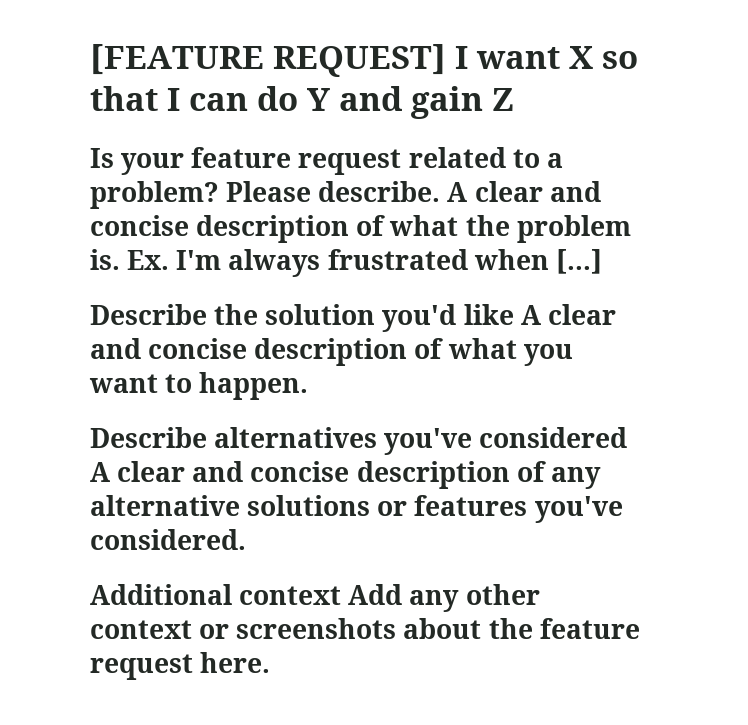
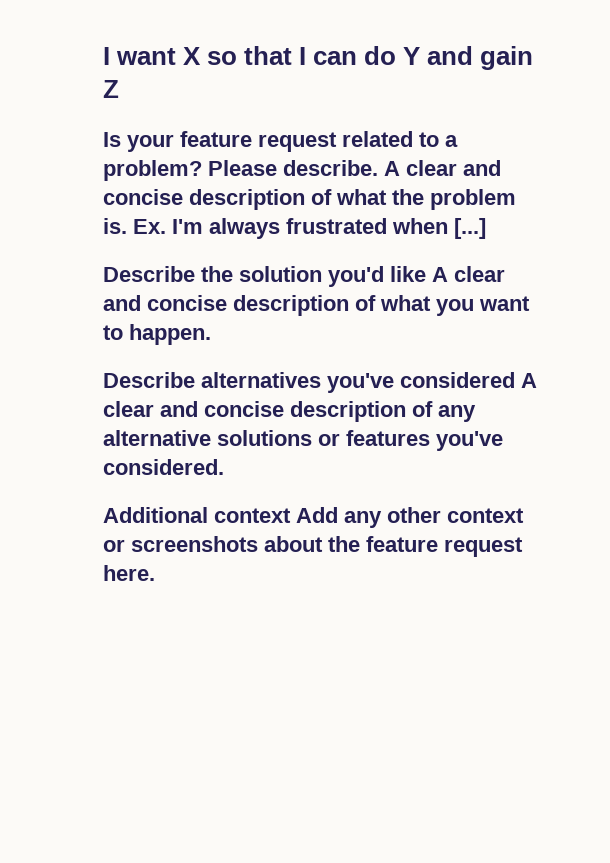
[90,44,446,77] [FEATURE REQUEST] -> (103, 56) none

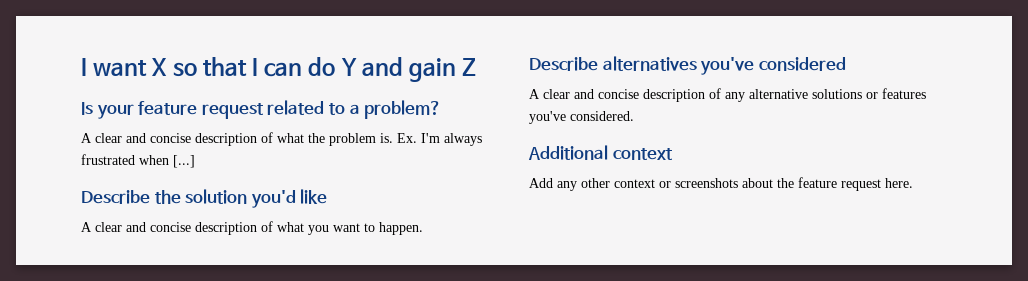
[208,160,378,176] Please describe. -> (442, 109) //
(426, 274) none -> (328, 196) //
(515, 380) none -> (846, 64) //
(291, 515) none -> (673, 154) //

